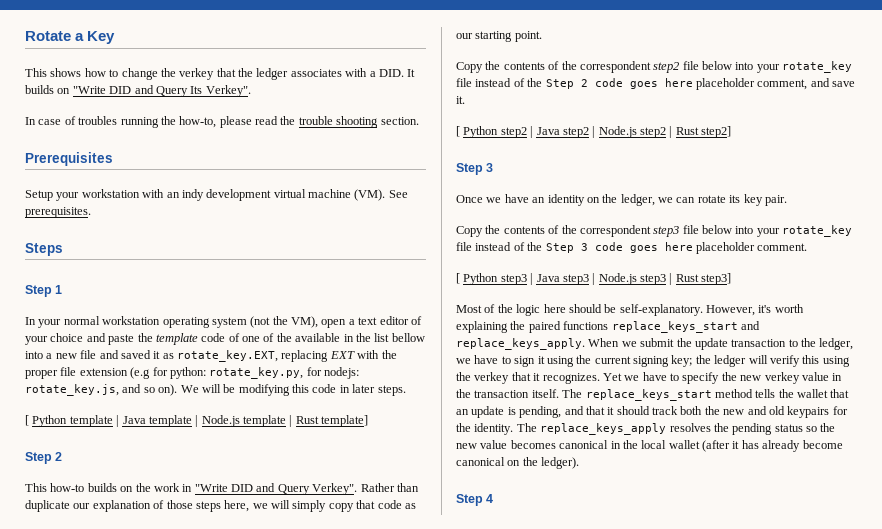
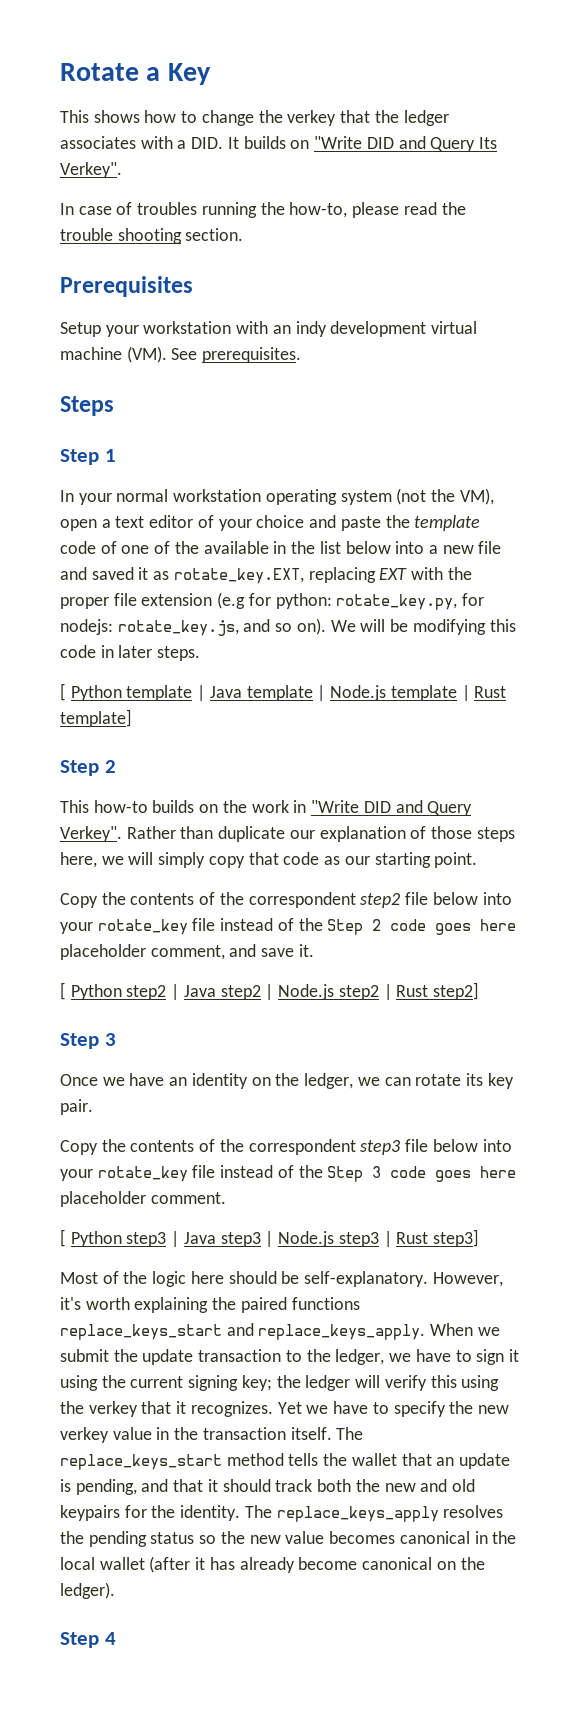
[391,333,425,342] bellow -> [345,541,391,554] below

